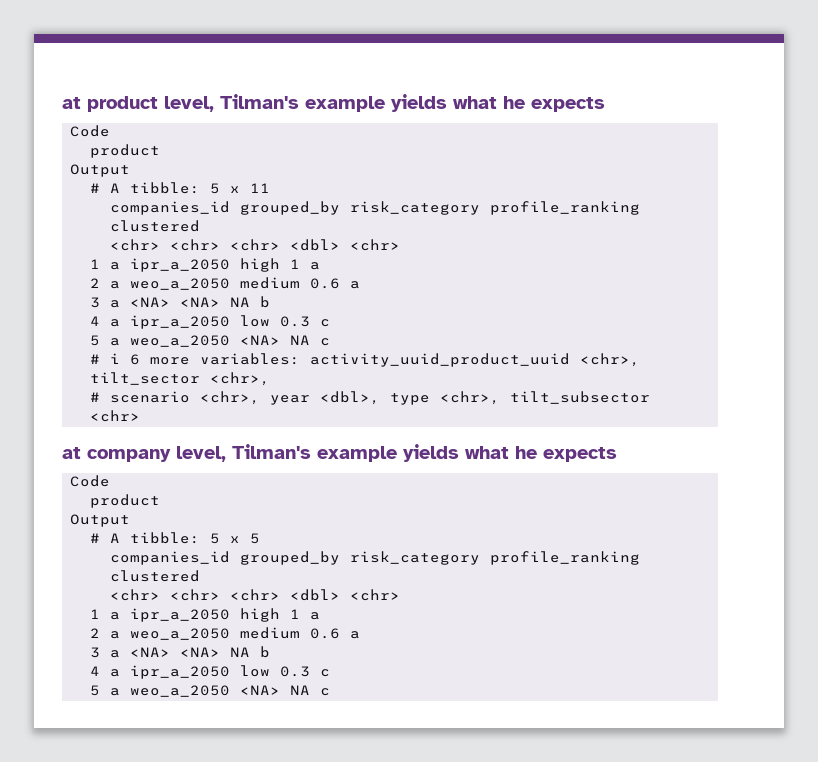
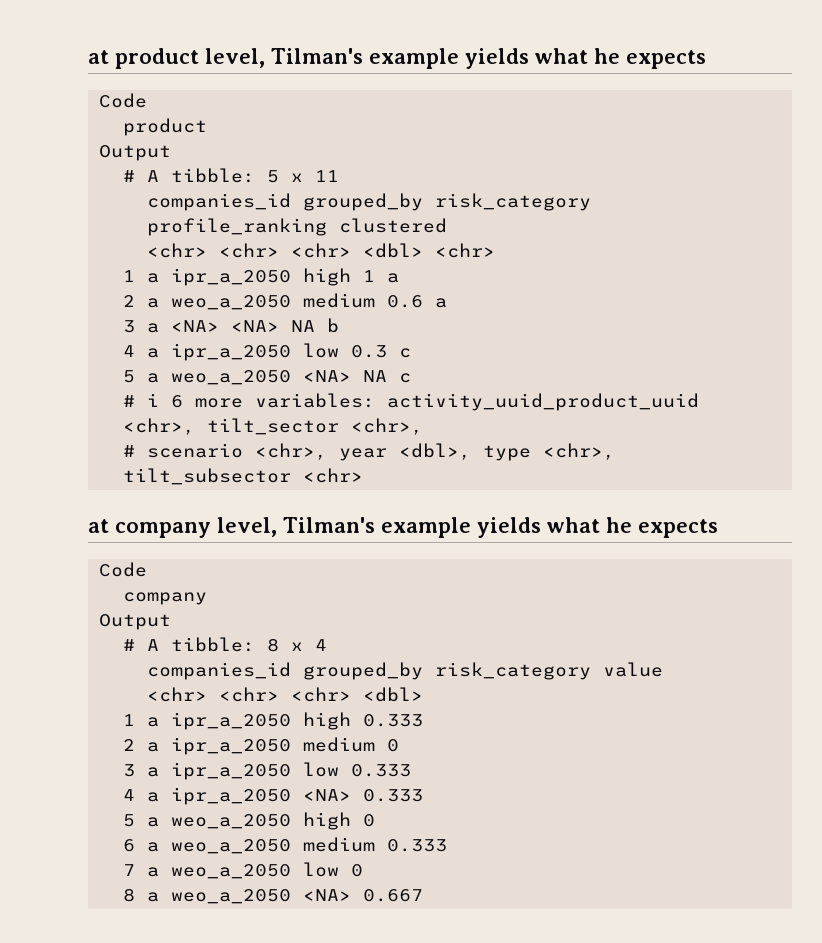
[90,494,161,508] [70,514,131,527] [90,532,261,544] [110,551,641,565] [110,570,201,582] [110,589,401,601] [90,608,321,622] [90,627,361,640] [90,646,271,658] [90,665,331,679] [90,685,331,697] product // Output // # A tibble: 5 x 5 // companies_id grouped_by risk_category profile_ranking clustered // <chr> <chr> <chr> <dbl> <chr> // 1 a ipr_a_2050 high 1 a // 2 a weo_a_2050 medium 0.6 a // 3 a <NA> <NA> NA b // 4 a ipr_a_2050 low 0.3 c // 5 a weo_a_2050 <NA> NA c -> [122,592,207,605] [98,614,171,630] [122,637,327,652] [146,662,663,680] [146,687,423,702] [122,712,423,730] [122,737,399,755] [122,762,411,780] [122,787,423,805] [122,812,375,830] [122,837,447,854] [122,862,363,879] [122,888,423,904] company // Output // # A tibble: 8 x 4 // companies_id grouped_by risk_category value // <chr> <chr> <chr> <dbl> // 1 a ipr_a_2050 high 0.333 // 2 a ipr_a_2050 medium 0 // 3 a ipr_a_2050 low 0.333 // 4 a ipr_a_2050 <NA> 0.333 // 5 a weo_a_2050 high 0 // 6 a weo_a_2050 medium 0.333 // 7 a weo_a_2050 low 0 // 8 a weo_a_2050 <NA> 0.667

